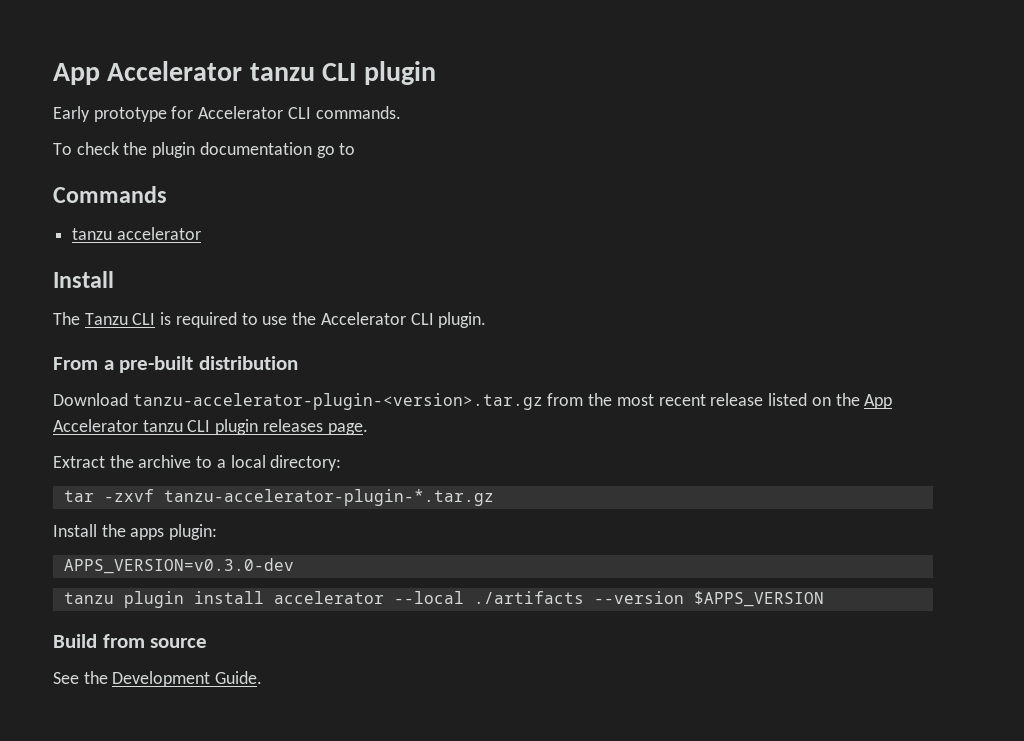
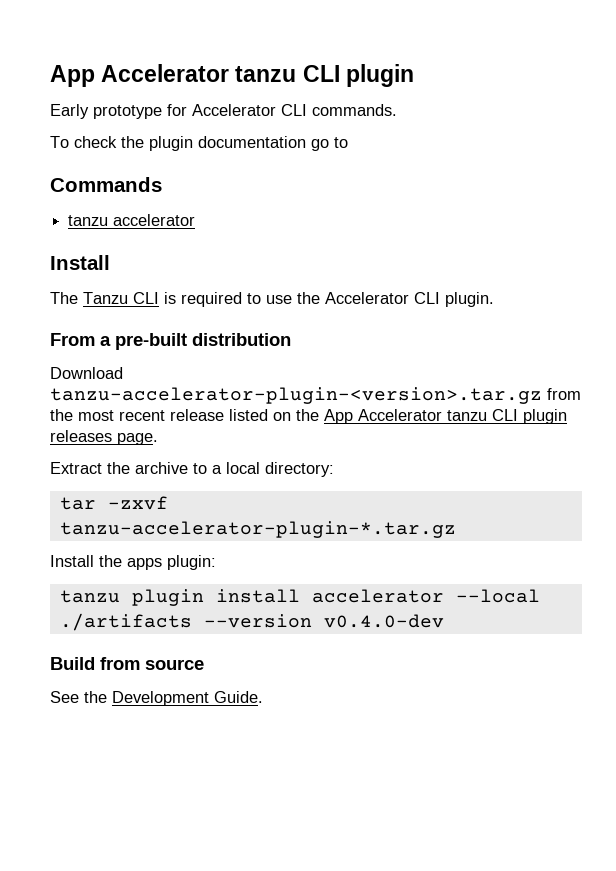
[63,558,294,574] // APPS_VERSION=v0.3.0-dev -> (216, 562) none
[693,591,824,607] $APPS_VERSION -> [323,614,444,628] v0.4.0-dev

